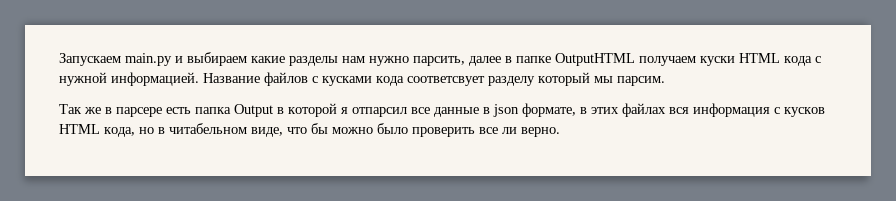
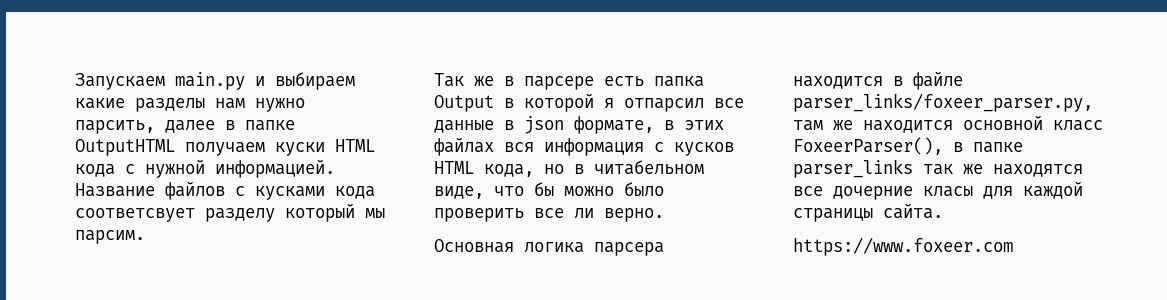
(560, 132) none -> [434,239,664,256] [793,71,963,90] [793,93,1093,112] [793,115,1103,133] [793,137,1023,155] [793,159,1083,178] [793,181,1083,200] [793,203,943,222] [793,237,1013,256] // Основная логика парсера находится в файле parser_links/foxeer_parser.py, там же находится основной класс FoxeerParser(), в папке parser_links так же находятся все дочерние класы для каждой страницы сайта. // https://www.foxeer.com

